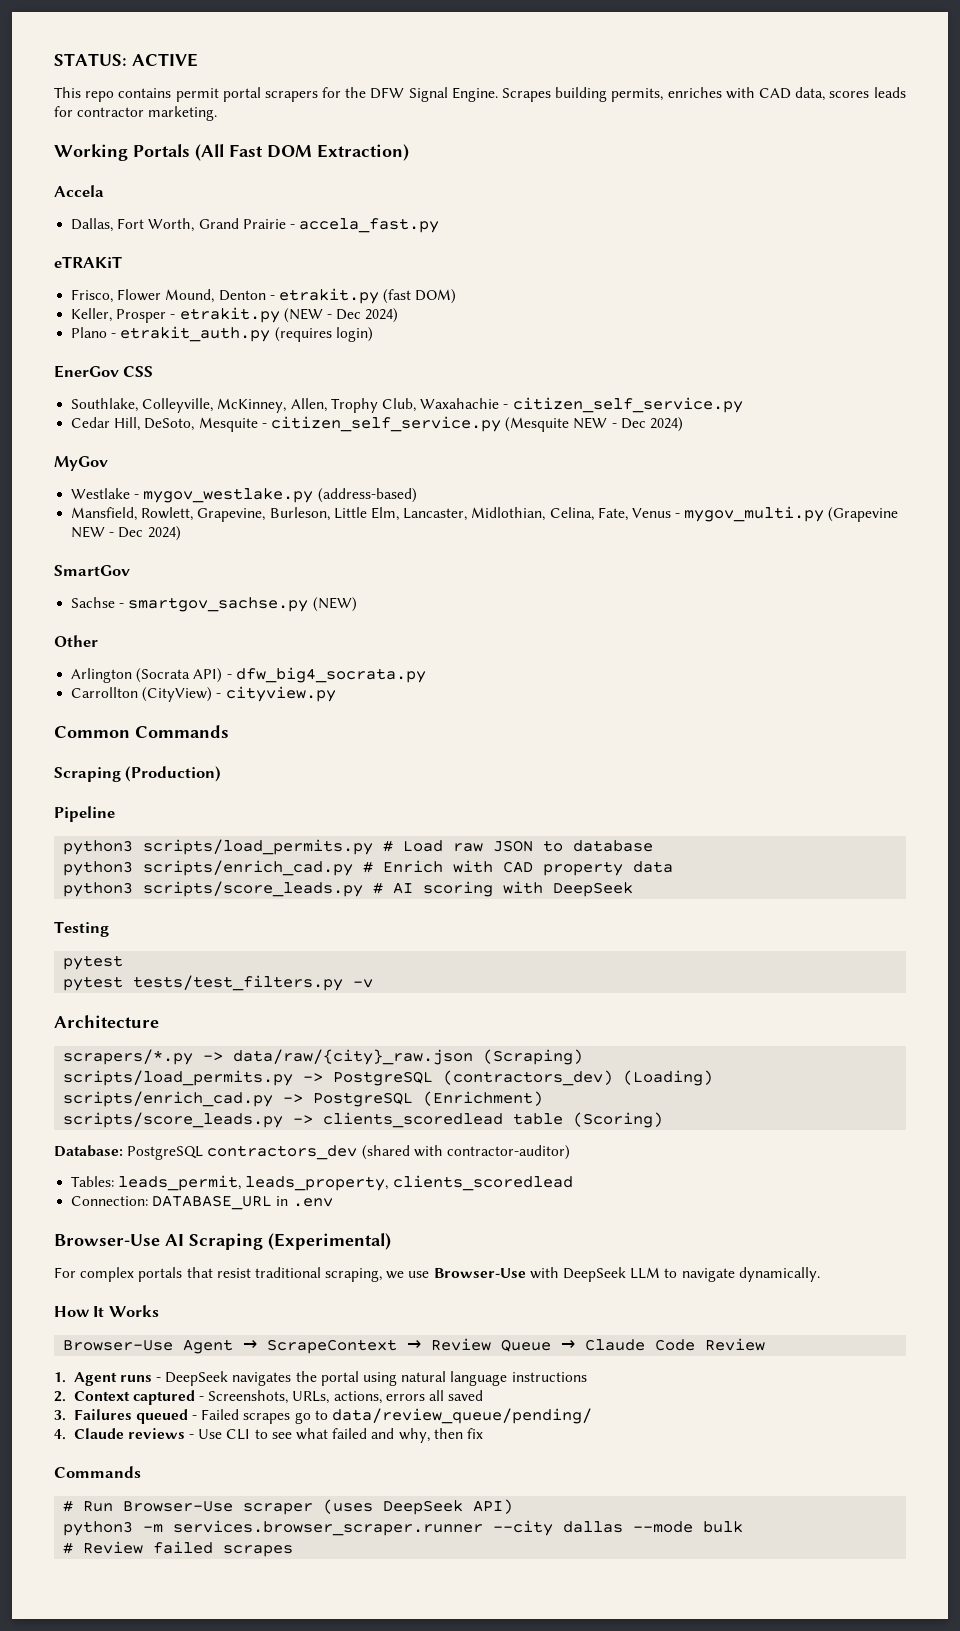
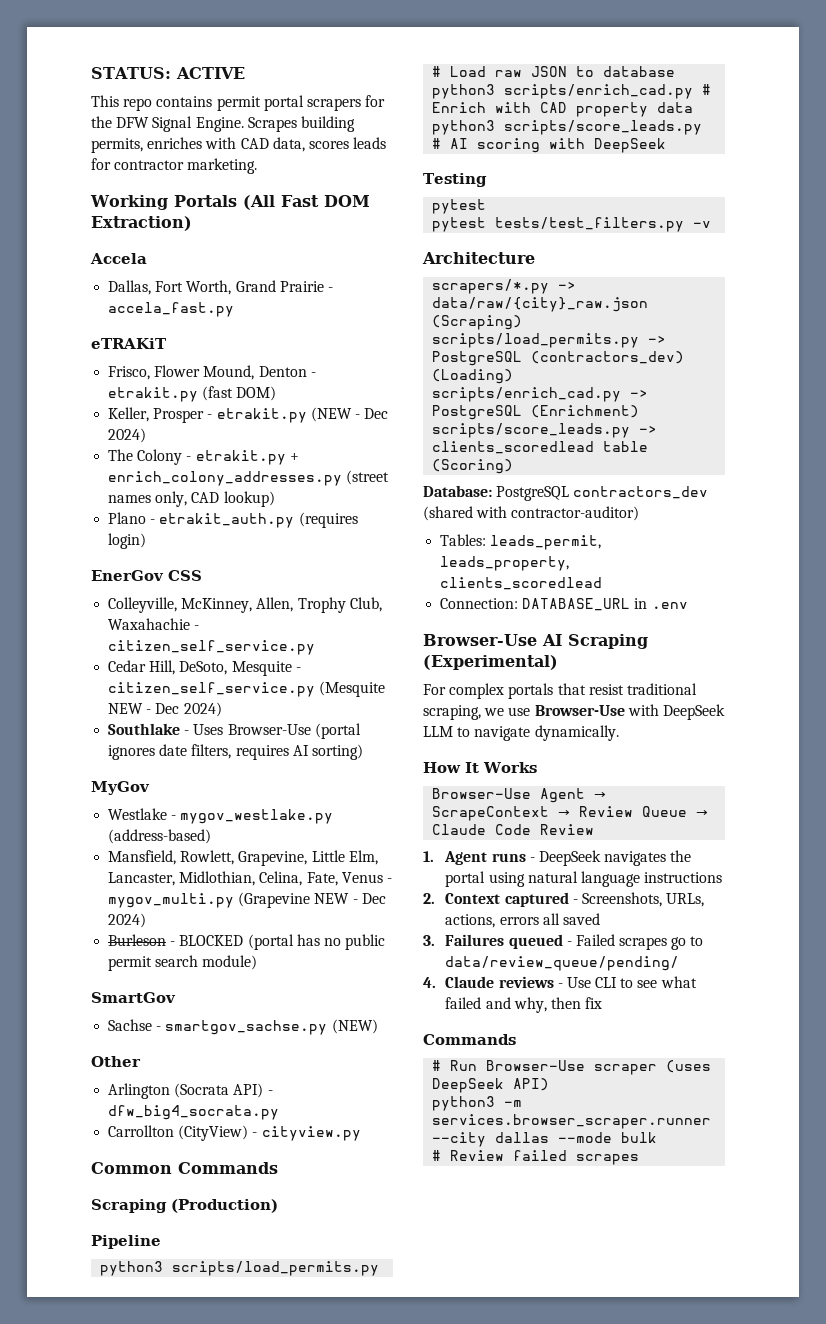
(399, 315) none -> [108,449,299,465] [108,470,390,486] [108,491,275,507] // The Colony - etrakit.py + enrich_colony_addresses.py (street names only, CAD lookup)
[71,398,139,412] Southlake, -> (202, 575) none
(683, 424) none -> [108,723,361,739] [108,744,363,760] // Southlake - Uses Browser-Use (portal ignores date filters, requires AI sorting)
[269,507,330,521] Burleson, -> (308, 858) none
(181, 533) none -> [108,934,386,950] [108,955,258,971] // Burleson - BLOCKED (portal has no public permit search module)

